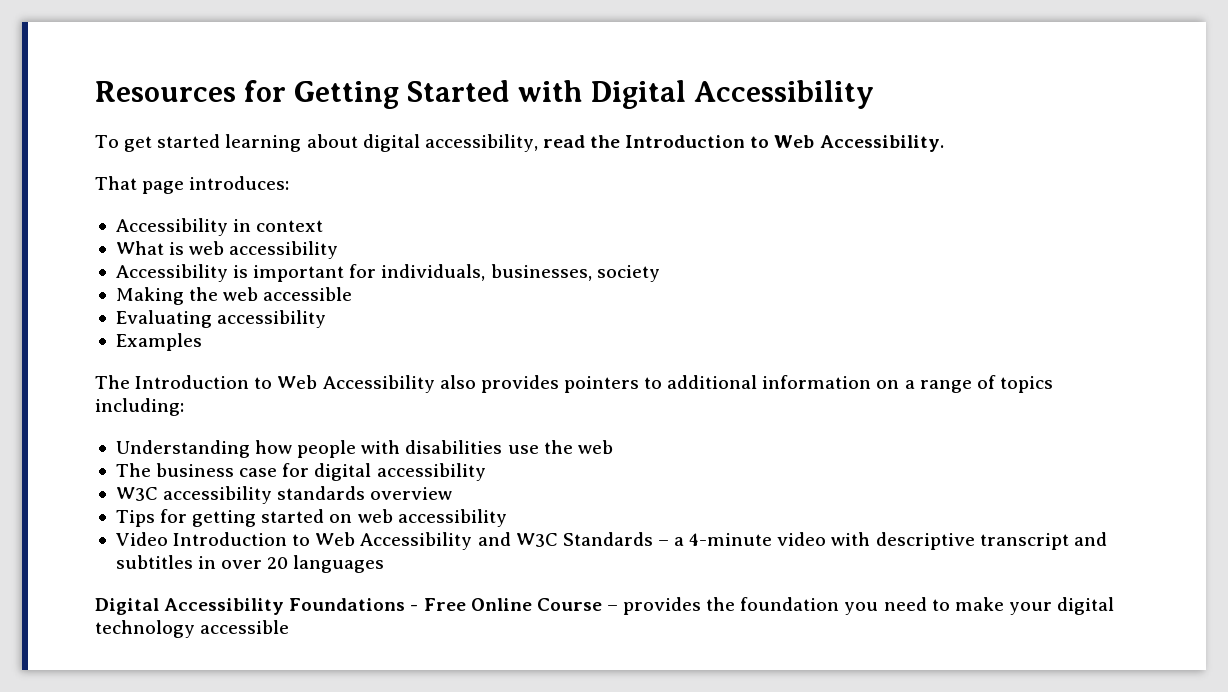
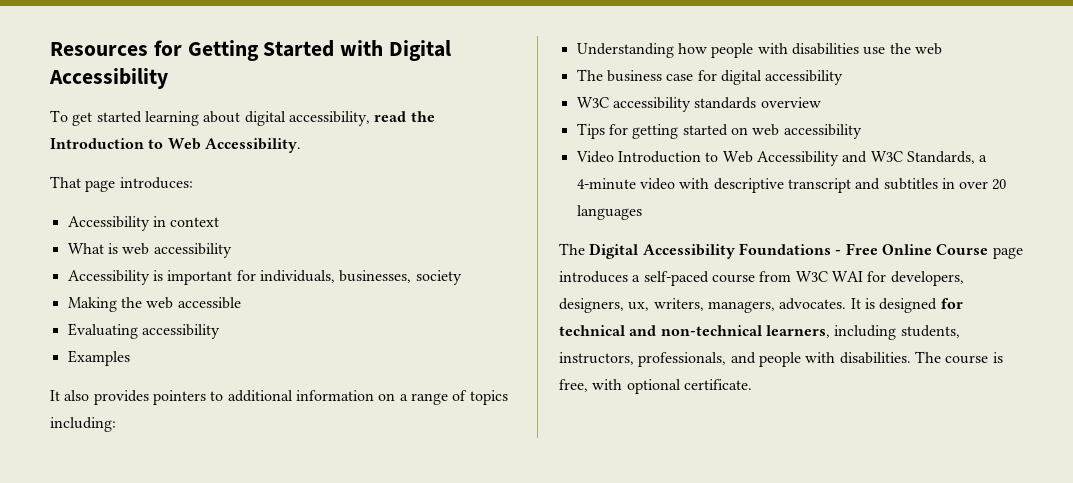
[95,375,435,393] The Introduction to Web Accessibility -> [50,390,60,401] It
[562,532,669,546] Standards – -> [906,151,975,164] Standards,
(385, 564) none -> [559,243,585,255] The
[606,597,1115,615] [95,620,290,638] – provides the foundation you need to make your digital technology accessible -> [992,247,1023,259] [559,271,964,286] [559,298,963,313] [559,325,960,340] [559,351,1003,367] [559,379,752,394] page introduces a self-paced course from W3C WAI for developers, designers, ux, writers, managers, advocates. It is designed for technical and non-technical learners, including students, instructors, professionals, and people with disabilities. The course is free, with optional certificate.

